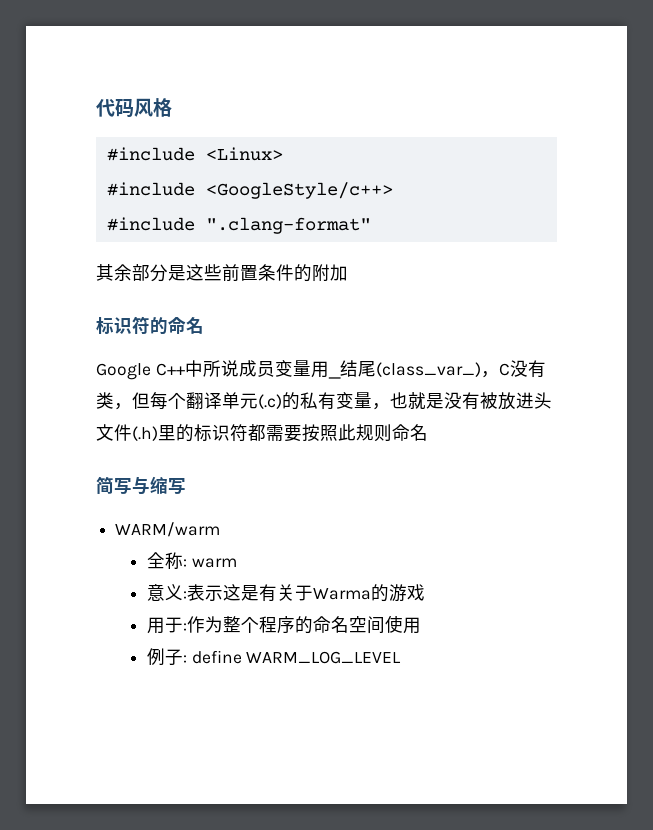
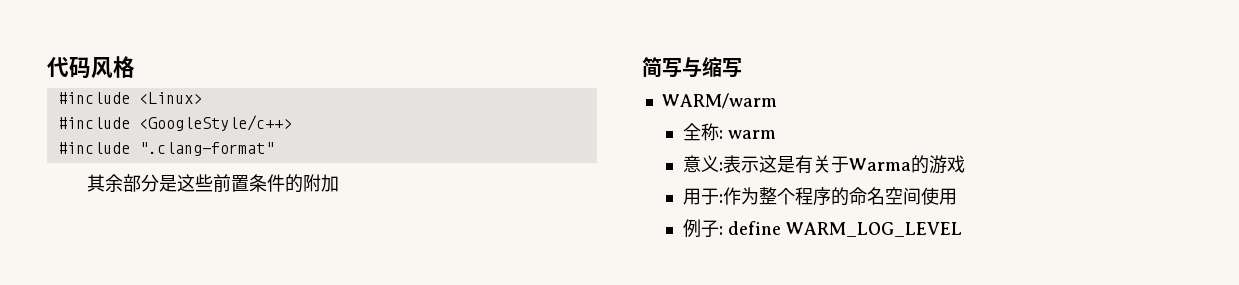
[96,316,204,334] [96,360,546,380] [96,392,552,410] [96,424,428,442] // 标识符的命名 // Google C++中所说成员变量用_结尾(class_var_)，C没有类，但每个翻译单元(.c)的私有变量，也就是没有被放进头文件(.h)里的标识符都需要按照此规则命名 -> (340, 183) none

